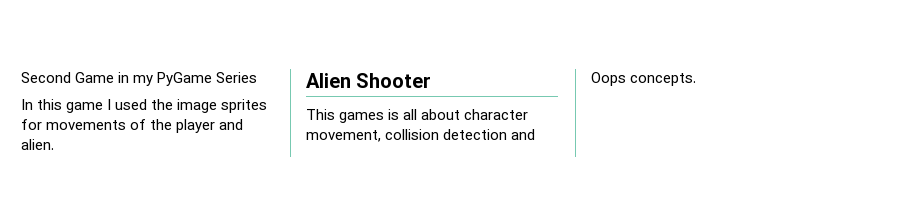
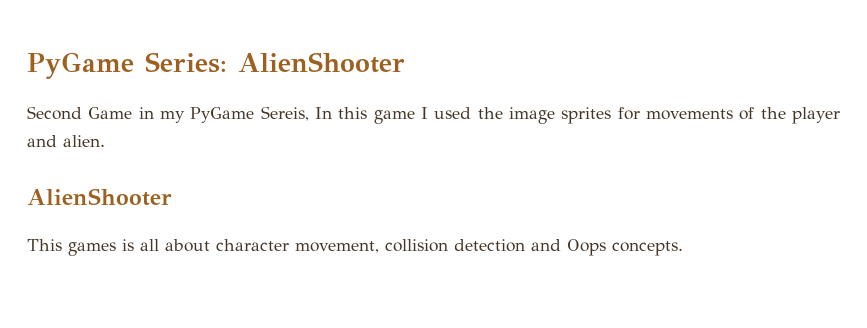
(21, 77) none -> [27,52,405,79] PyGame Series: AlienShooter //
[216,72,258,83] Series // -> [260,106,309,121] Sereis,
[306,73,432,88] Alien Shooter -> [27,188,172,206] AlienShooter

